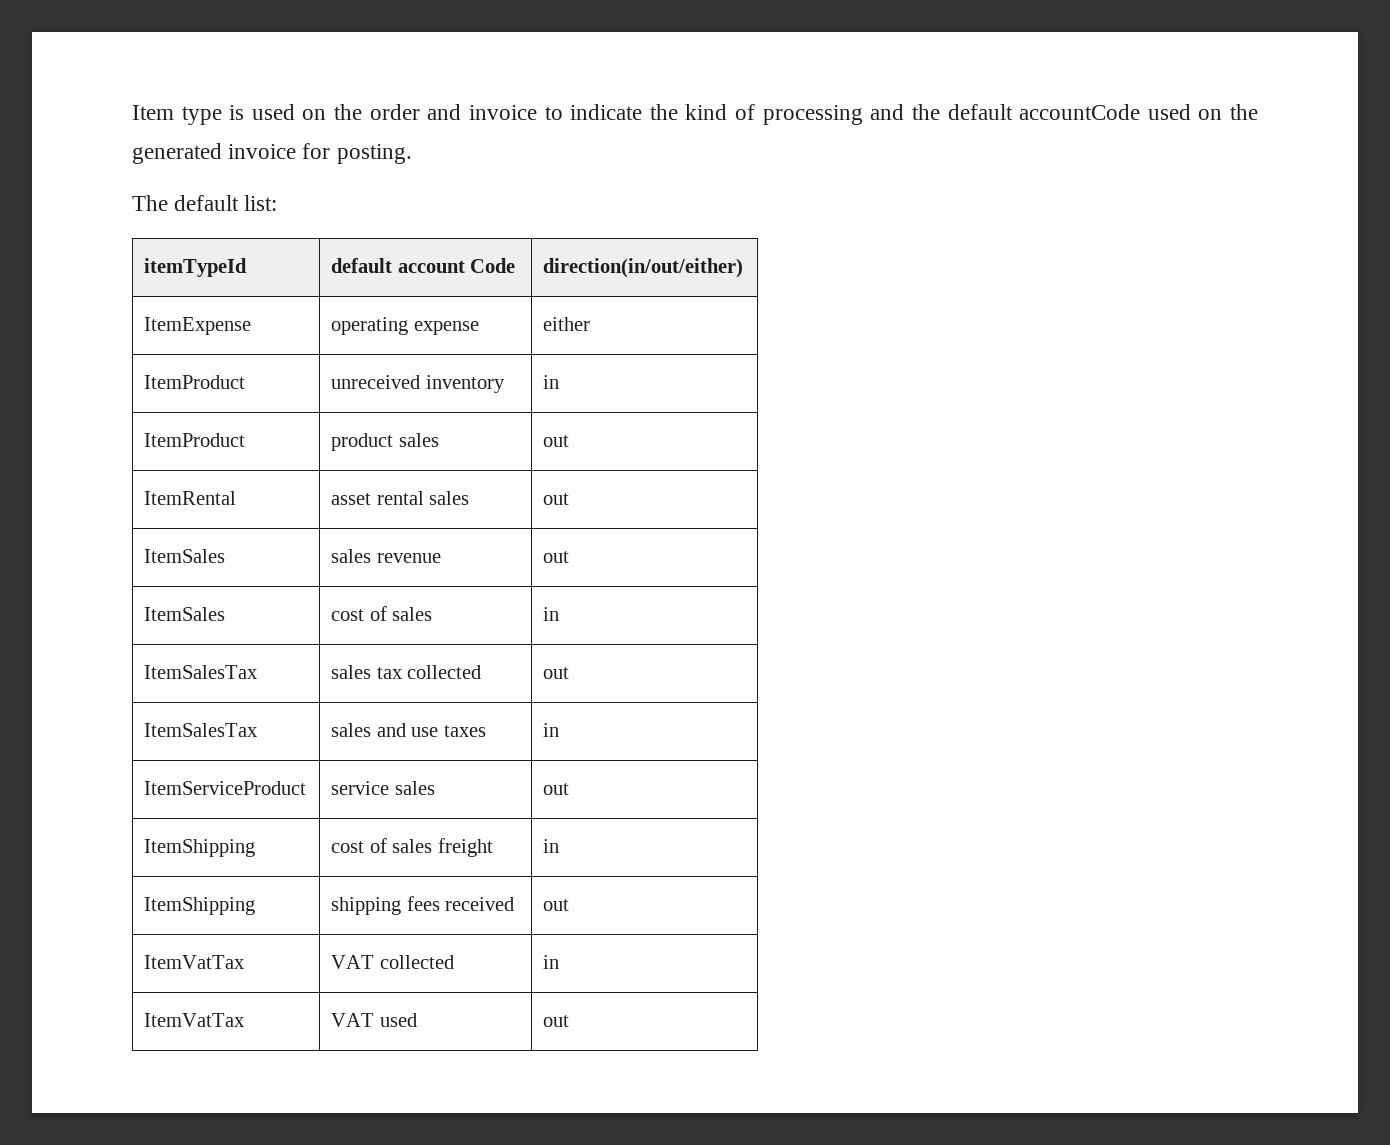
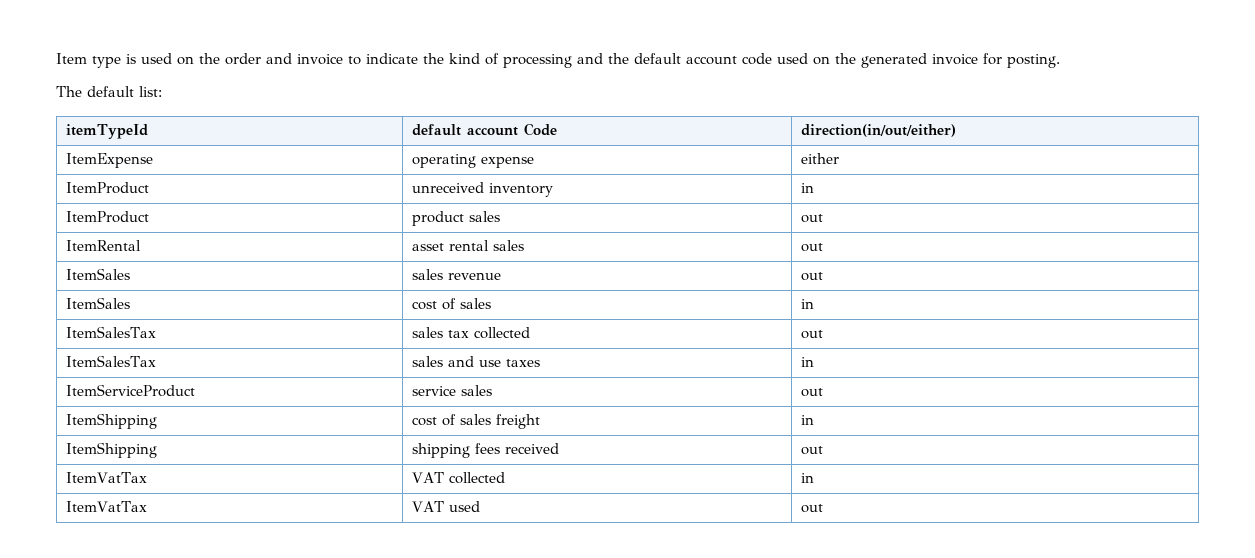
[1019,104,1141,120] accountCode -> [686,53,772,65] account code

